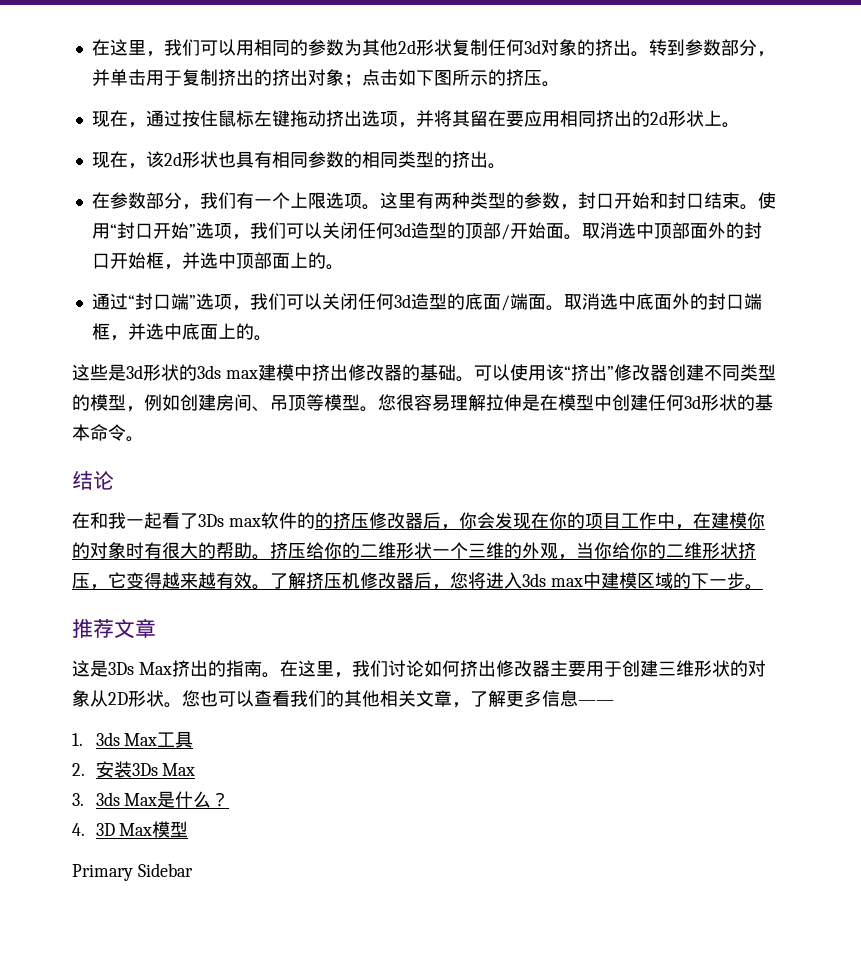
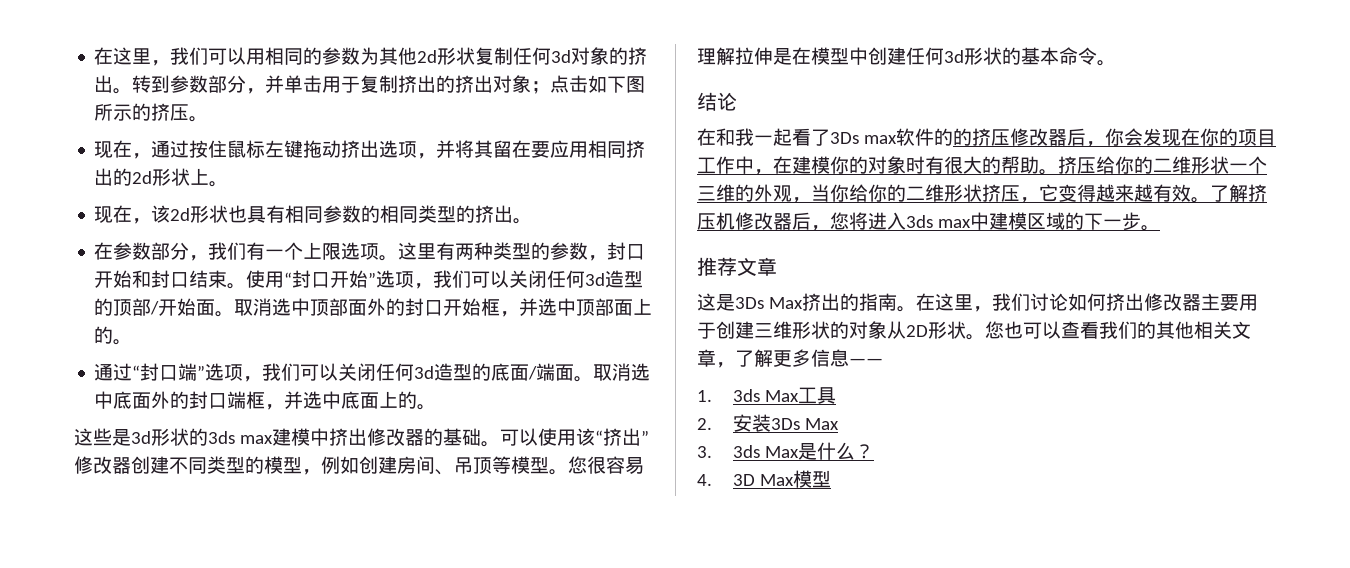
[72,863,193,881] // Primary Sidebar -> (831, 479) none

